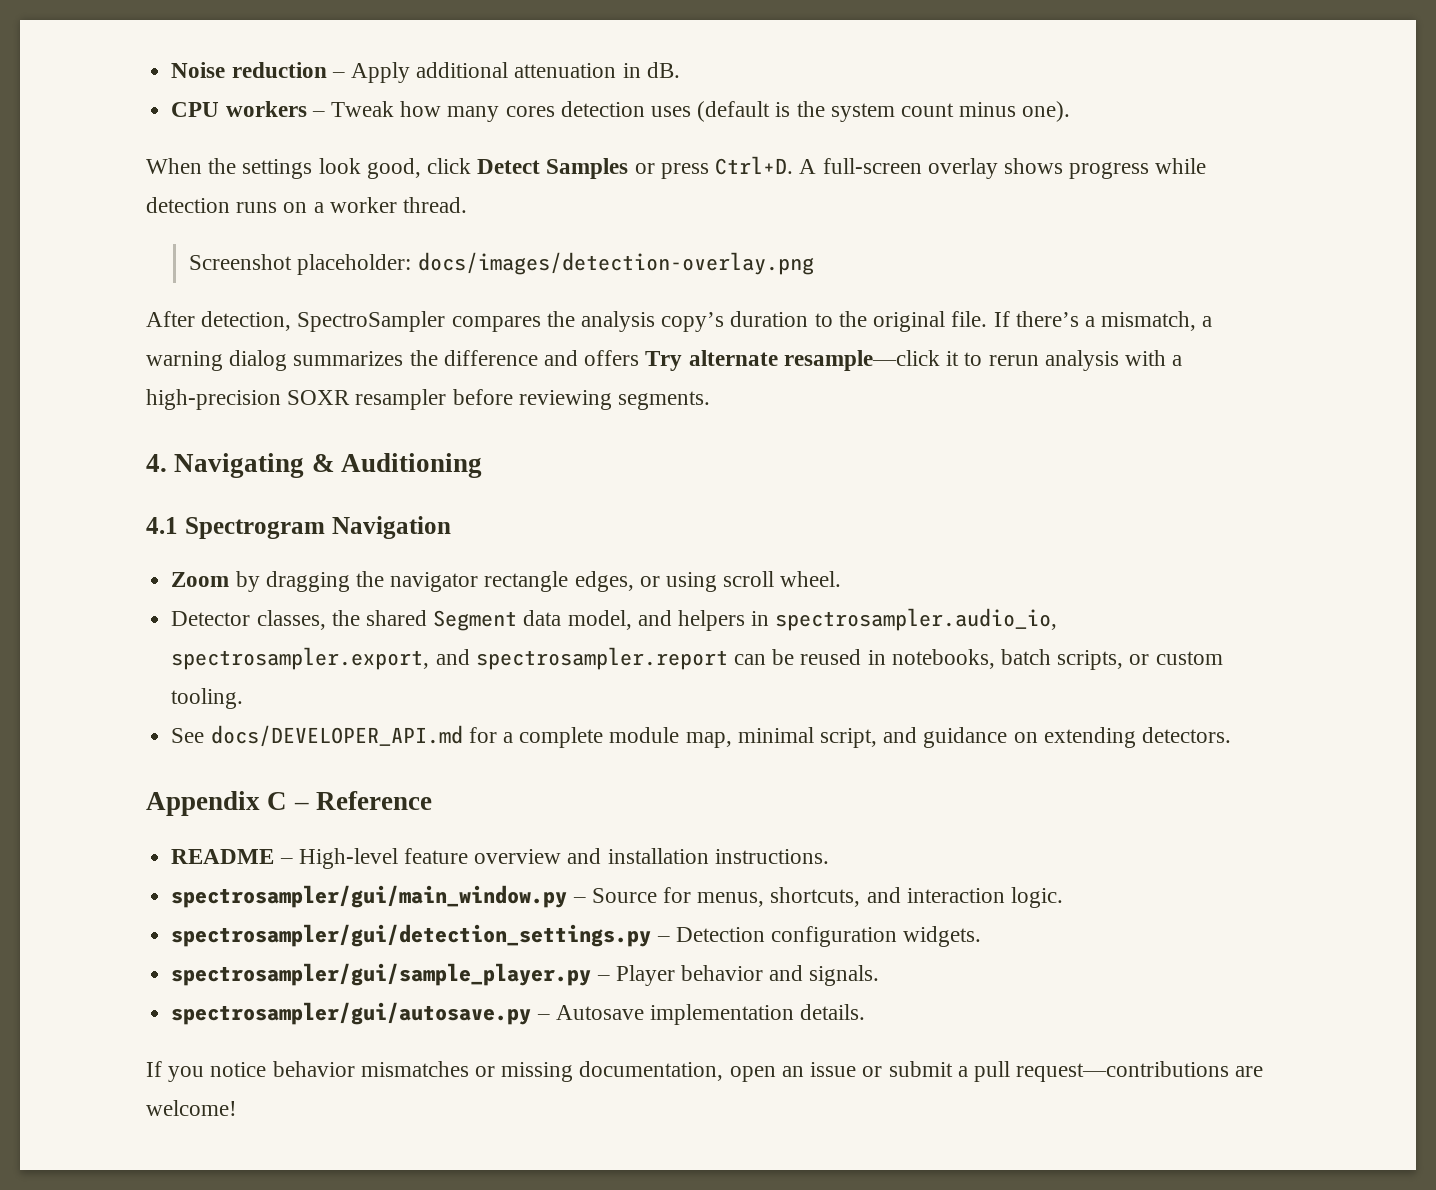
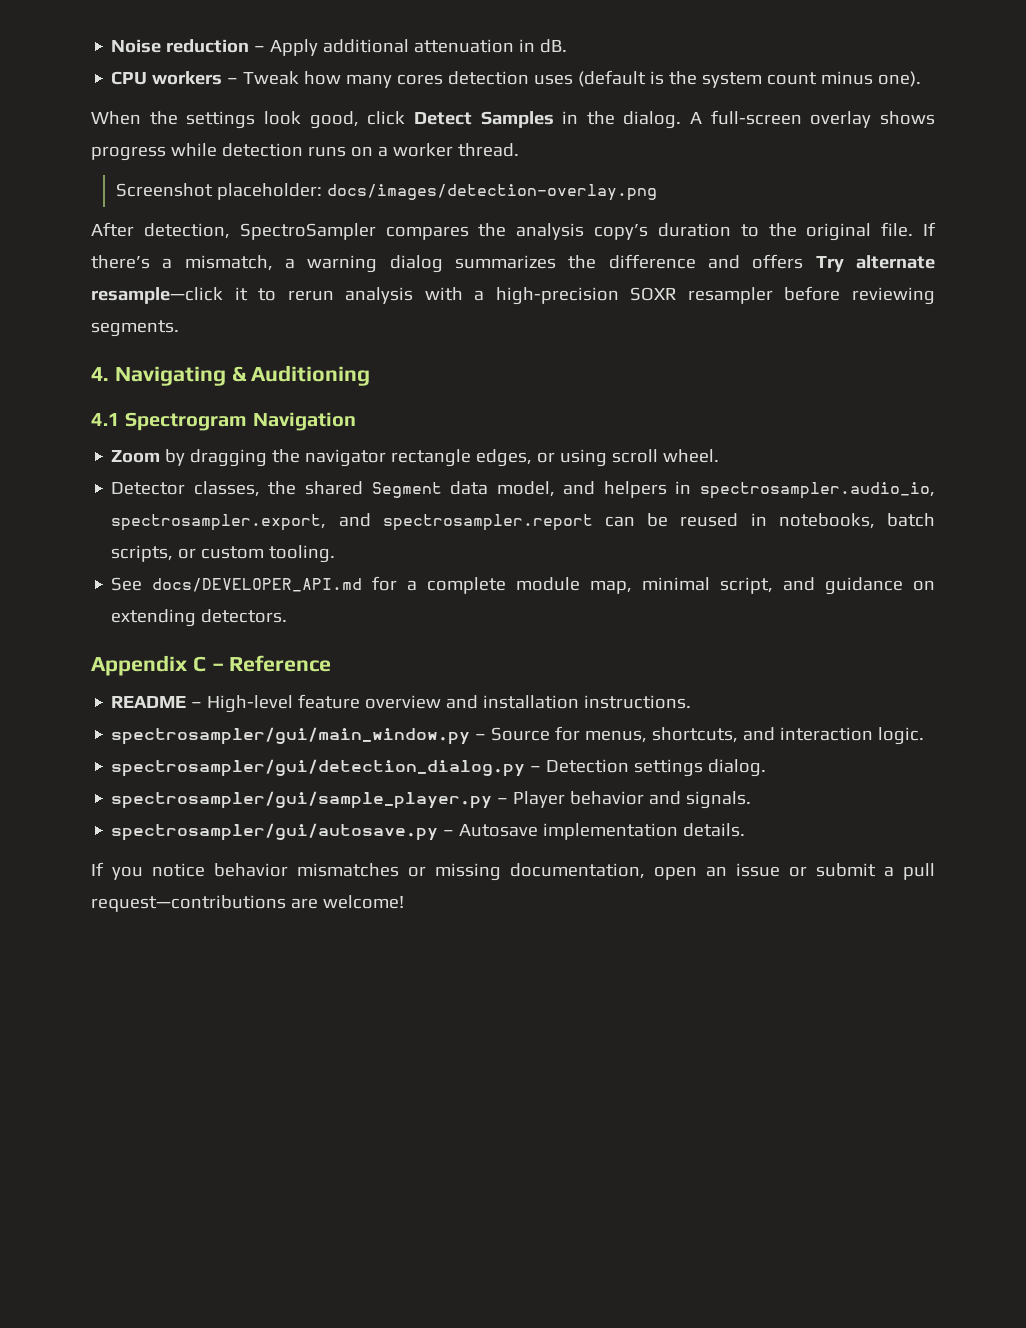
[634,156,794,179] or press Ctrl+D. -> [562,111,682,129] in the dialog.
[171,924,652,947] spectrosampler/gui/detection_settings.py -> [111,759,526,777] spectrosampler/gui/detection_dialog.py
[770,926,982,947] configuration widgets. -> [634,759,767,777] settings dialog.

